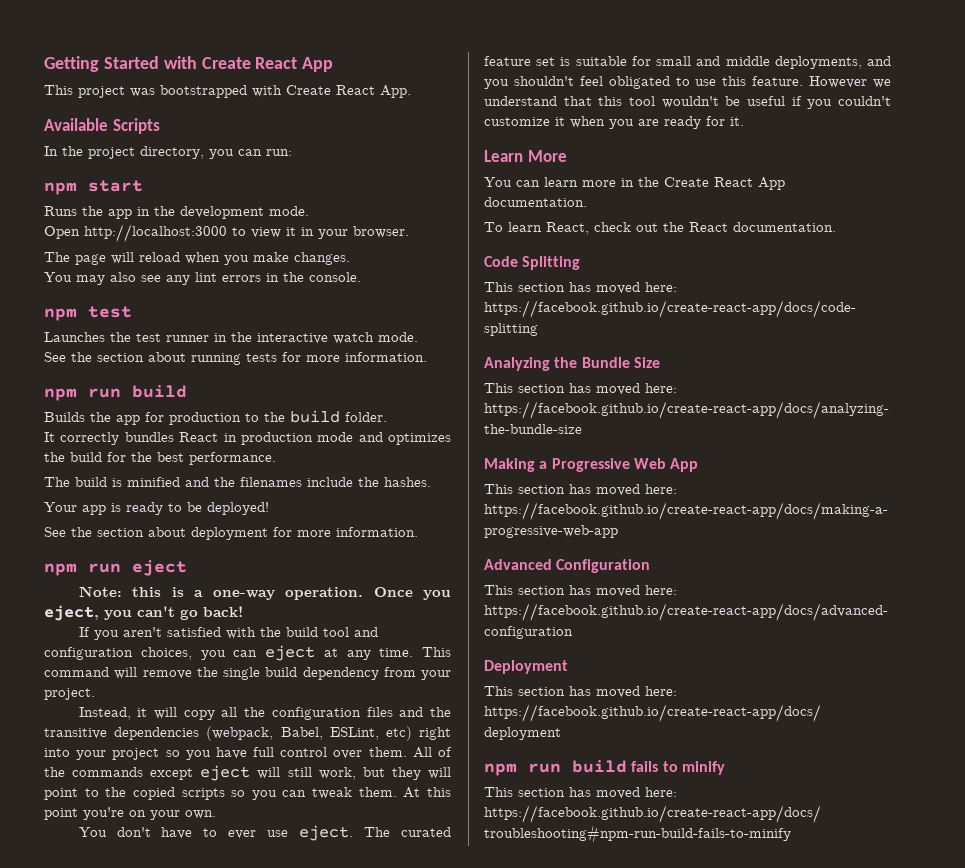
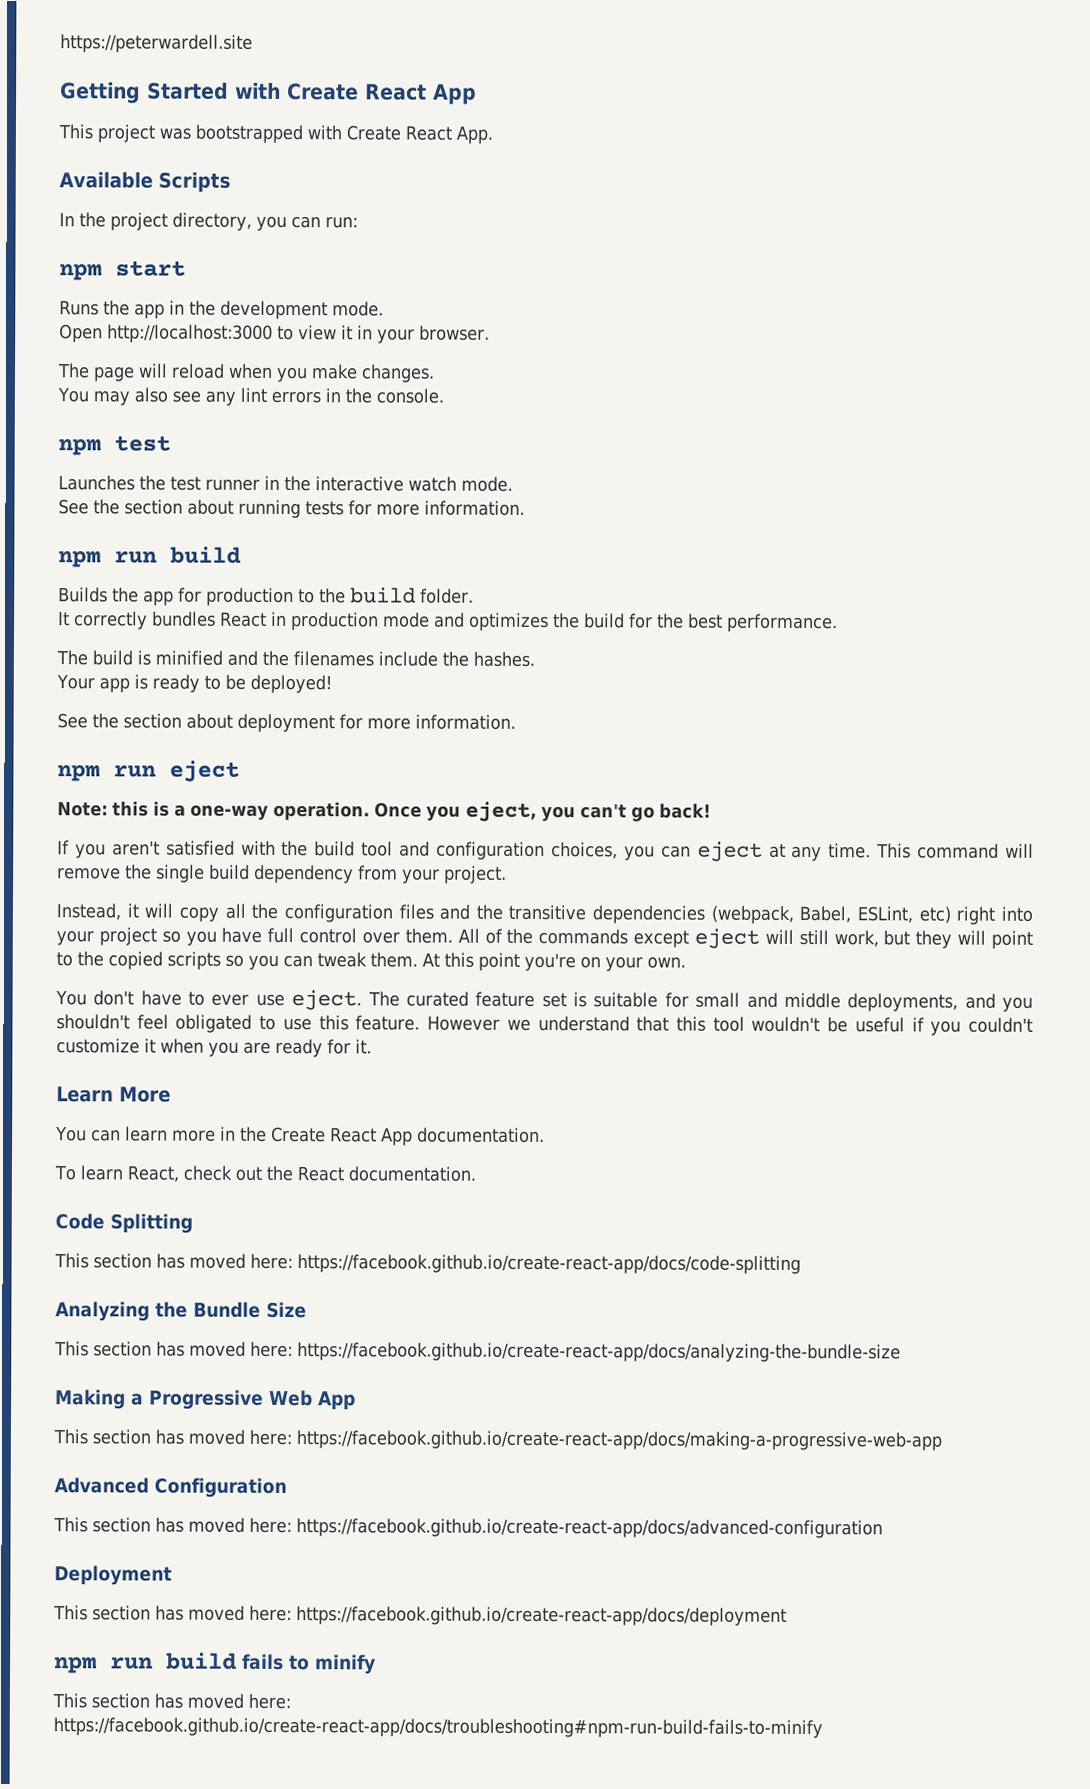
(44, 64) none -> [60,34,253,53] https://peterwardell.site //

